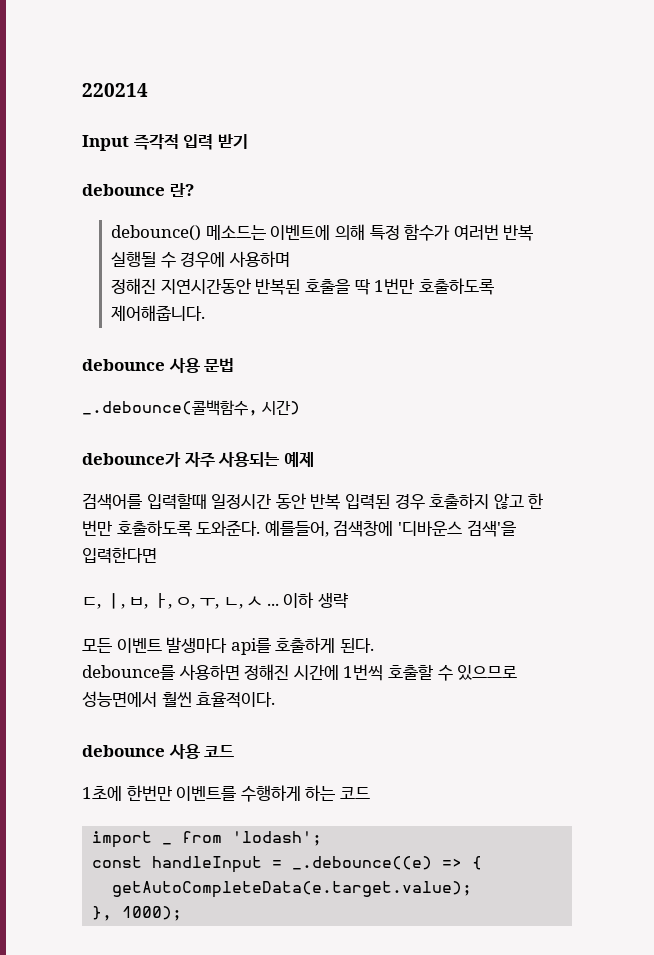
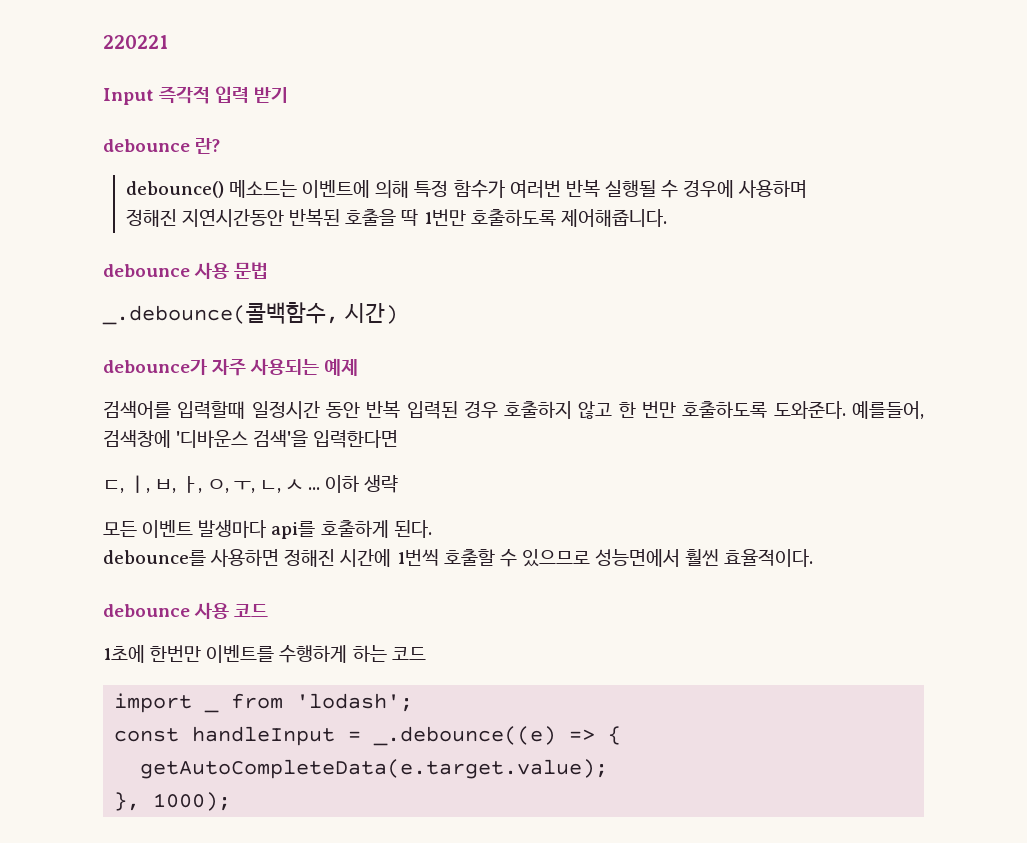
[82,83,148,97] 220214 -> [103,35,168,49] 220221

